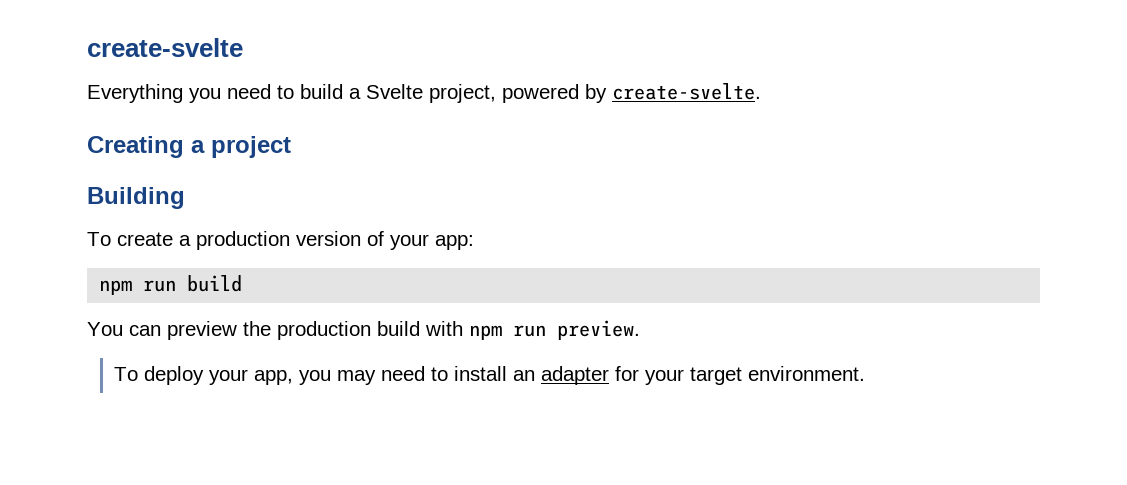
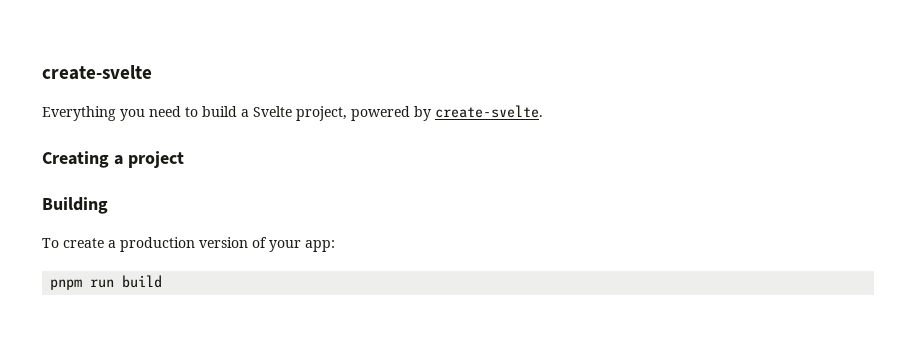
[99,280,133,295] npm -> [50,279,83,290] pnpm
[87,320,640,340] [114,366,866,385] // You can preview the production build with npm run preview. // To deploy your app, you may need to install an adapter for your target environment. -> (163, 281) none

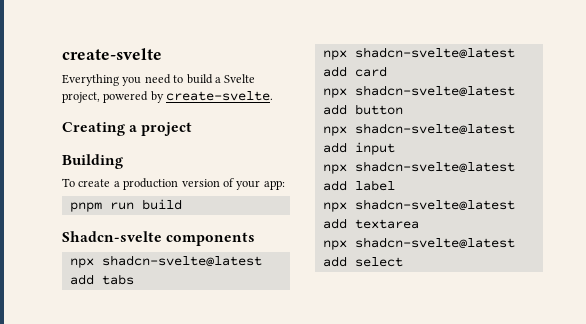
(163, 281) none -> [62,231,256,246] [69,255,262,268] [69,274,134,285] [322,47,515,60] [322,66,387,77] [322,85,515,98] [322,104,403,115] [322,123,515,136] [322,142,395,155] [322,161,515,174] [322,180,395,191] [322,199,515,212] [322,218,419,229] [322,237,515,250] [322,256,403,267] // Shadcn-svelte components // npx shadcn-svelte@latest add tabs // npx shadcn-svelte@latest add card // npx shadcn-svelte@latest add button // npx shadcn-svelte@latest add input // npx shadcn-svelte@latest add label // npx shadcn-svelte@latest add textarea // npx shadcn-svelte@latest add select

